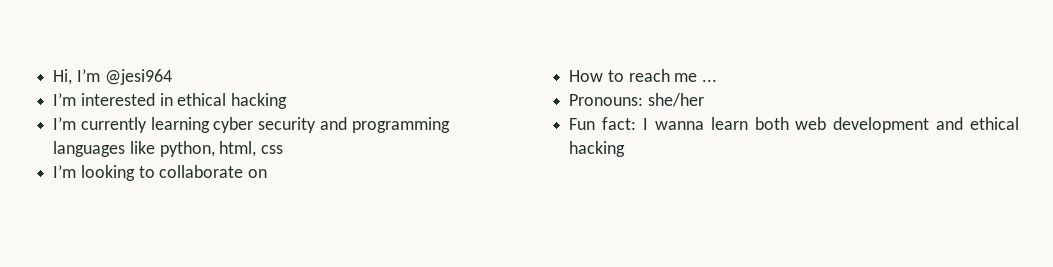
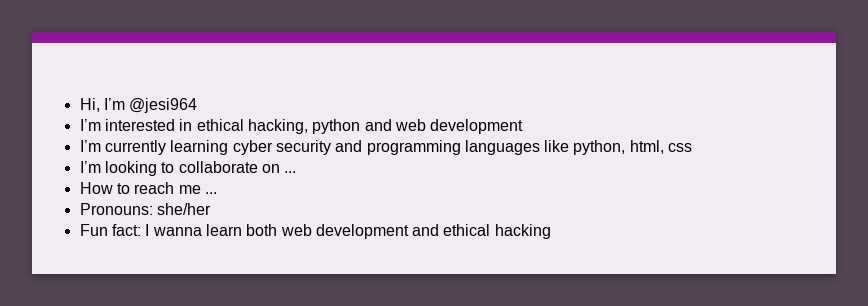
[231,93,288,109] hacking -> [247,119,524,134] hacking, python and web development
(268, 173) none -> [284,171,297,173] ...

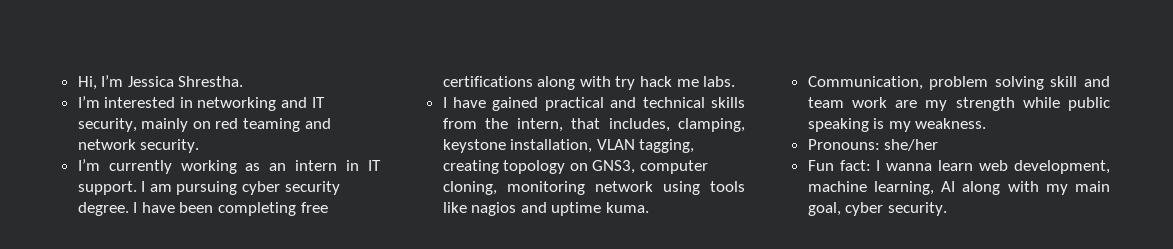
[129,98,198,113] @jesi964 -> [127,76,244,87] Jessica Shrestha.
[196,119,524,134] [79,140,693,155] [79,161,297,176] [79,182,217,194] ethical hacking, python and web development // I’m currently learning cyber security and programming languages like python, html, css // I’m looking to collaborate on ... // How to reach me ... -> [197,97,325,111] [77,118,331,132] [77,139,200,153] [77,159,381,174] [77,181,340,195] [77,202,328,216] [442,76,736,90] [442,97,745,111] [442,118,745,132] [442,139,695,153] [442,160,709,174] [442,181,745,195] [442,202,650,216] [807,76,1110,90] [807,97,1110,111] [807,118,987,132] networking and IT security, mainly on red teaming and network security. // I’m currently working as an intern in IT support. I am pursuing cyber security degree. I have been completing free certifications along with try hack me labs. // I have gained practical and technical skills from the intern, that includes, clamping, keystone installation, VLAN tagging, creating topology on GNS3, computer cloning, monitoring network using tools like nagios and uptime kuma. // Communication, problem solving skill and team work are my strength while public speaking is my weakness.
[246,224,551,239] both web development and ethical hacking -> [979,160,1110,174] [807,181,1110,195] [807,202,947,216] web development, machine learning, AI along with my main goal, cyber security.

